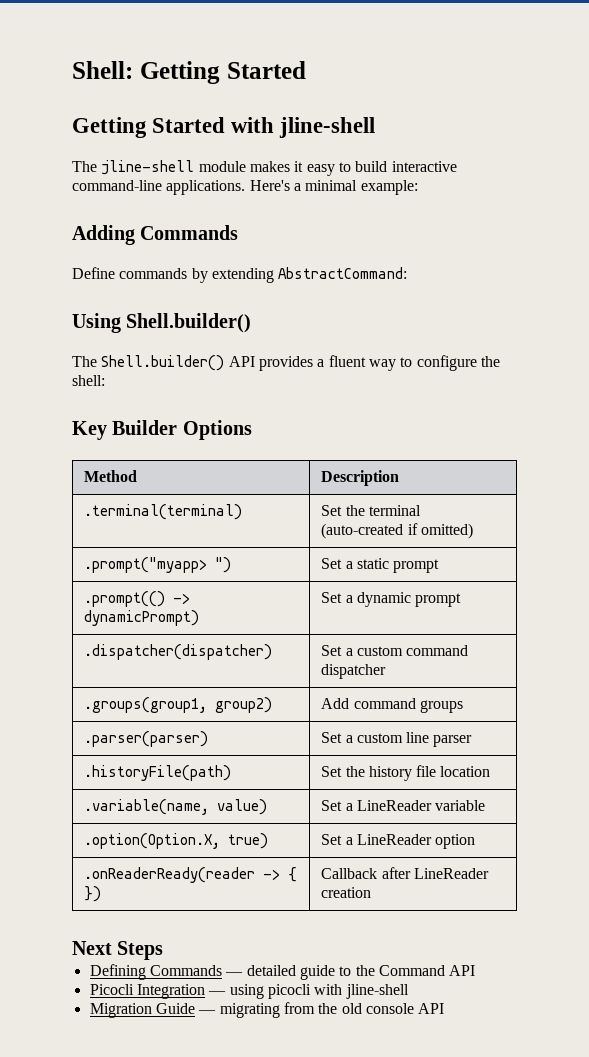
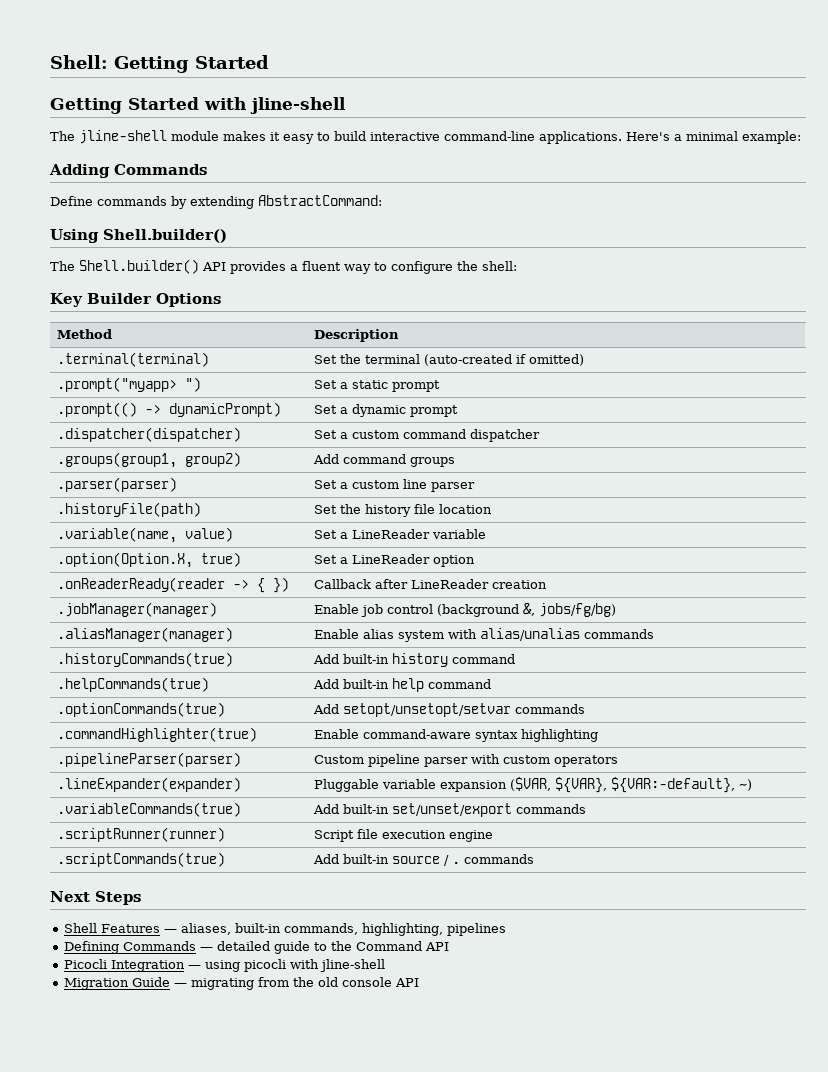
[72,941,164,960] // Next Steps -> [57,602,218,617] [314,603,617,617] [57,627,234,642] [314,628,655,642] [57,652,234,667] [313,653,516,667] [57,677,210,692] [313,678,492,692] [57,702,226,717] [313,703,586,717] [57,727,258,742] [314,729,599,742] [57,752,242,767] [314,754,619,767] [57,777,242,792] [314,777,753,793] [57,802,242,817] [313,803,587,817] [57,827,226,842] [314,829,494,842] [57,852,226,867] [313,854,535,866] [50,891,141,905] [64,923,507,936] // .jobManager(manager) | Enable job control (background &, jobs/fg/bg) // .aliasManager(manager) | Enable alias system with alias/unalias commands // .historyCommands(true) | Add built-in history command // .helpCommands(true) | Add built-in help command // .optionCommands(true) | Add setopt/unsetopt/setvar commands // .commandHighlighter(true) | Enable command-aware syntax highlighting // .pipelineParser(parser) | Custom pipeline parser with custom operators // .lineExpander(expander) | Pluggable variable expansion ($VAR, ${VAR}, ${VAR:-default}, ~) // .variableCommands(true) | Add built-in set/unset/export commands // .scriptRunner(runner) | Script file execution engine // .scriptCommands(true) | Add built-in source / . commands // Next Steps // Shell Features — aliases, built-in commands, highlighting, pipelines

